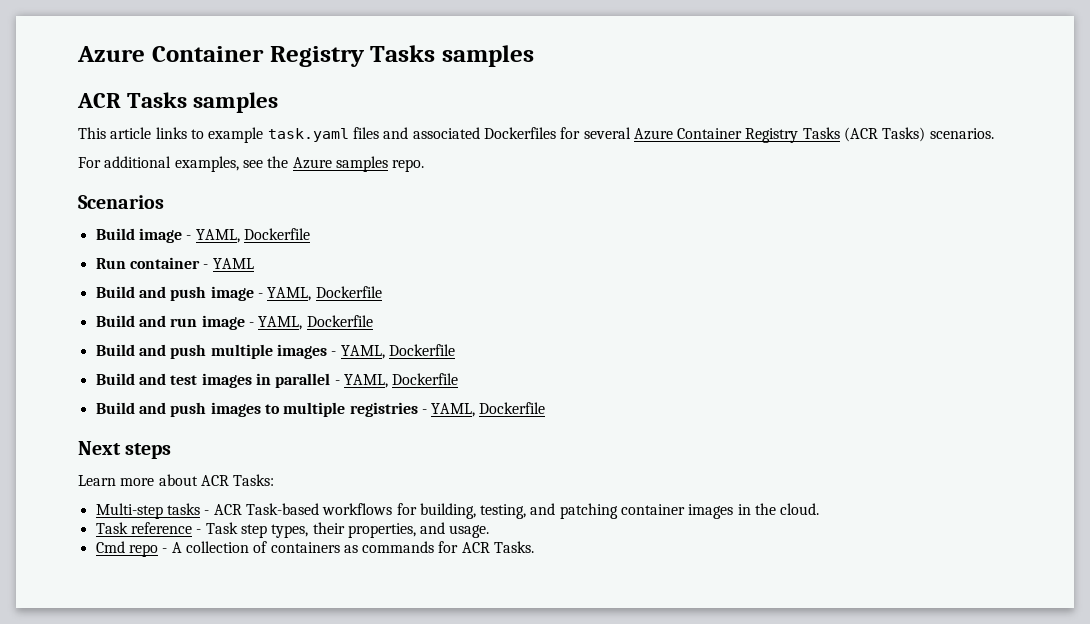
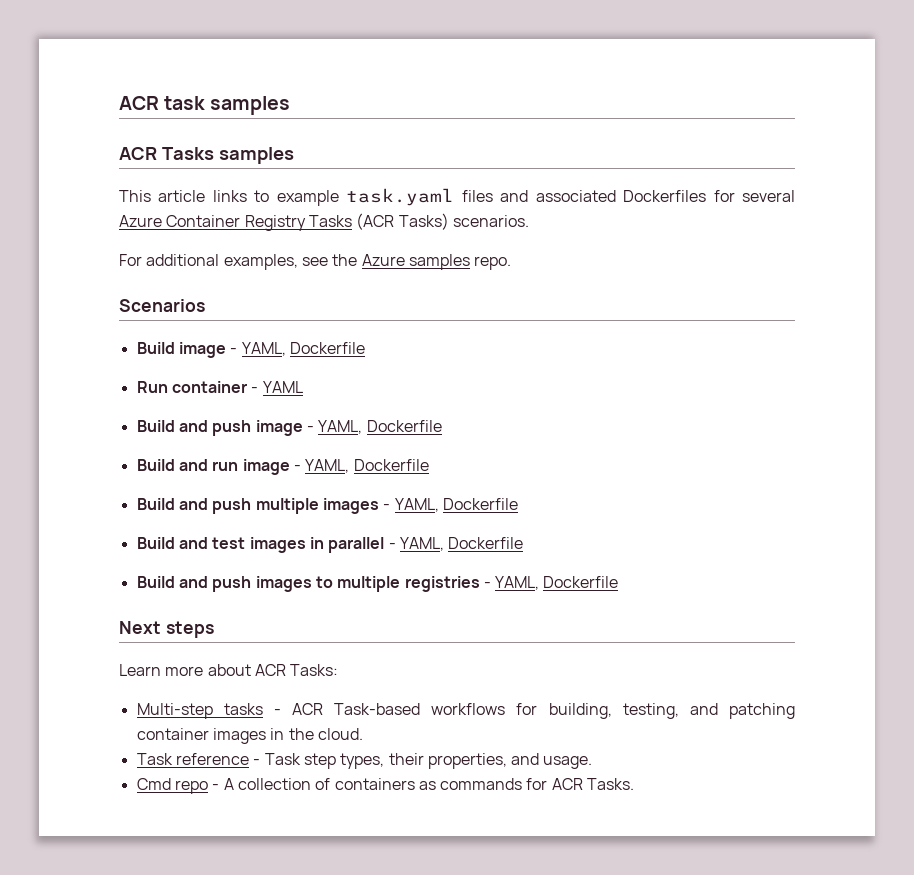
[77,45,436,67] Azure Container Registry Tasks -> [119,96,206,110] ACR task

